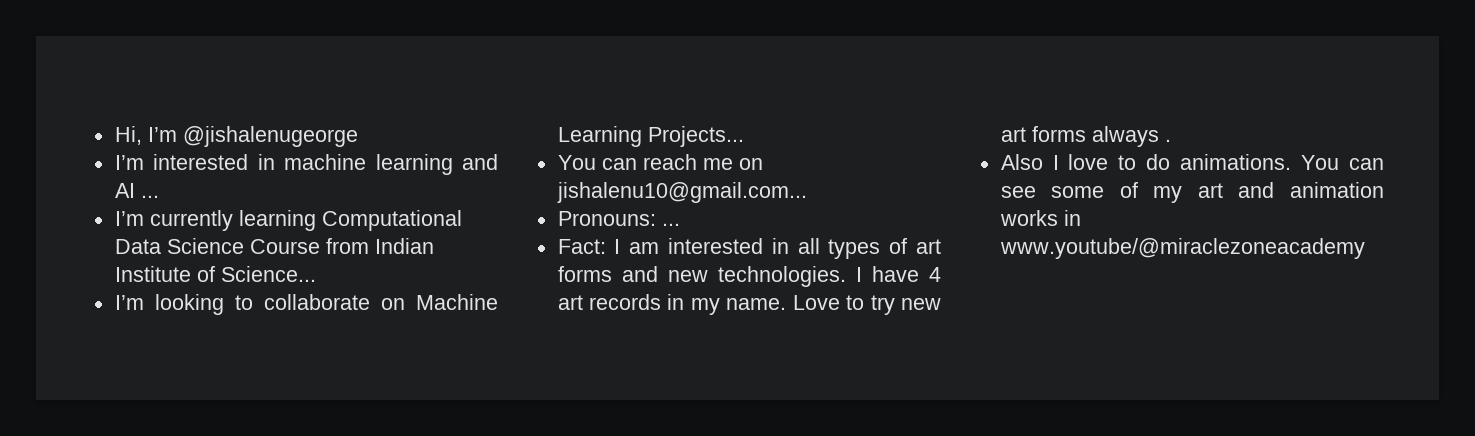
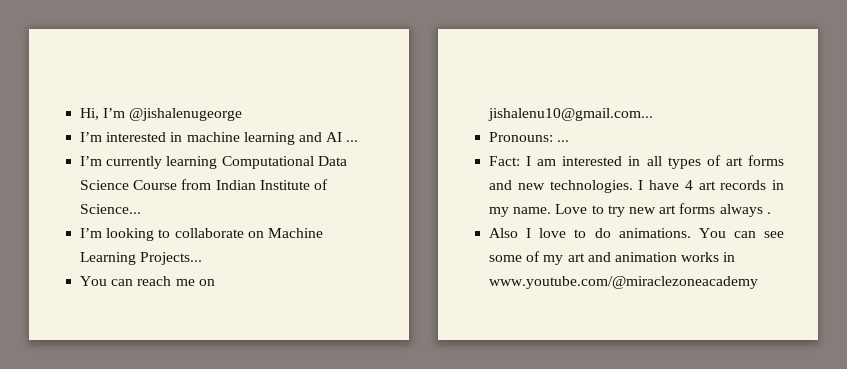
[999,238,1365,259] www.youtube/@miraclezoneacademy -> [489,276,759,289] www.youtube.com/@miraclezoneacademy

